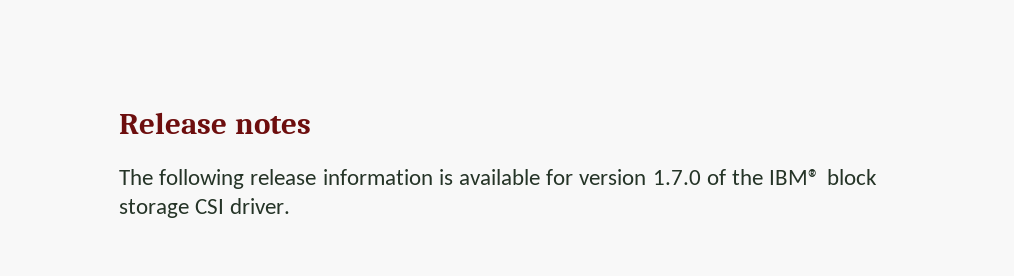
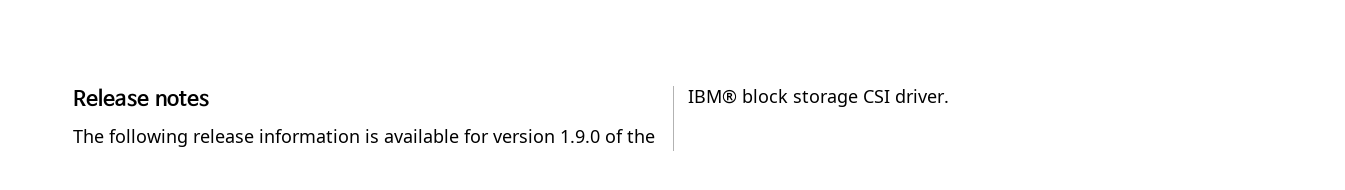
[652,170,701,185] 1.7.0 -> [560,130,600,143] 1.9.0

